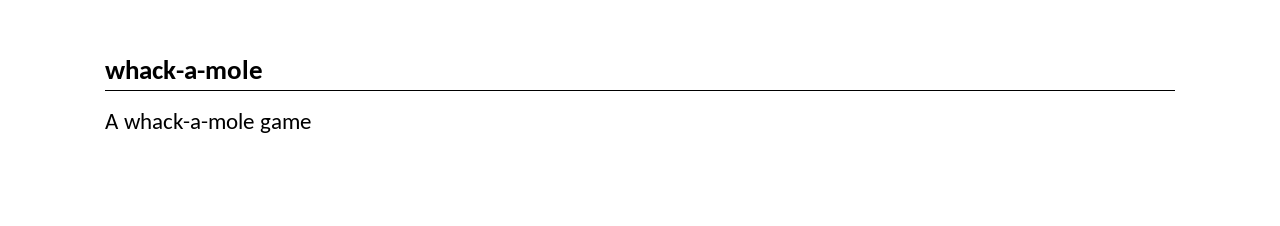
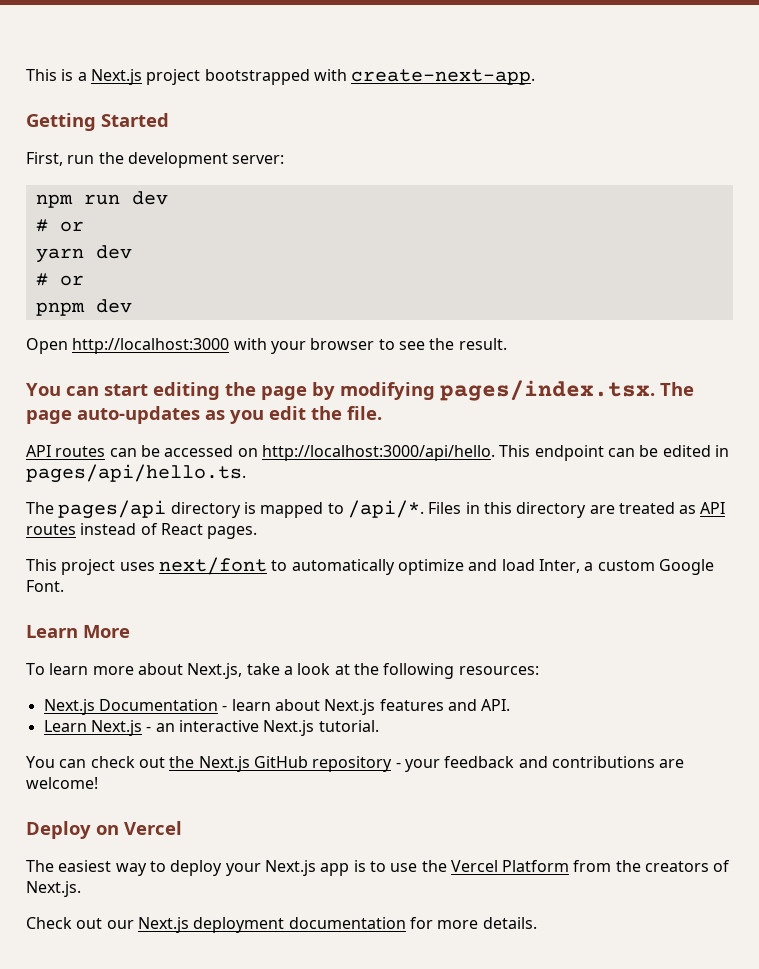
[105,60,263,79] [105,113,312,133] whack-a-mole // A whack-a-mole game -> [26,69,536,85] [26,113,169,131] [26,152,285,168] [35,191,168,208] [35,219,84,232] [35,245,132,263] [35,273,84,286] [35,299,132,316] [26,338,507,354] [26,380,694,401] [26,406,382,424] [26,445,729,461] [26,464,246,483] [26,500,726,519] [26,523,258,539] [26,557,714,575] [26,580,64,592] [26,625,130,638] [26,663,539,679] [43,699,511,715] [43,720,379,736] [26,756,685,772] [26,777,98,789] [26,821,182,839] [26,860,731,876] [26,881,81,897] [26,917,537,933] This is a Next.js project bootstrapped with create-next-app. // Getting Started // First, run the development server: // npm run dev // # or // yarn dev // # or // pnpm dev // Open http://localhost:3000 with your browser to see the result. // You can start editing the page by modifying pages/index.tsx. The page auto-updates as you edit the file. // API routes can be accessed on http://localhost:3000/api/hello. This endpoint can be edited in pages/api/hello.ts. // The pages/api directory is mapped to /api/*. Files in this directory are treated as API routes instead of React pages. // This project uses next/font to automatically optimize and load Inter, a custom Google Font. // Learn More // To learn more about Next.js, take a look at the following resources: // Next.js Documentation - learn about Next.js features and API. // Learn Next.js - an interactive Next.js tutorial. // You can check out the Next.js GitHub repository - your feedback and contributions are welcome! // Deploy on Vercel // The easiest way to deploy your Next.js app is to use the Vercel Platform from the creators of Next.js. // Check out our Next.js deployment documentation for more details.

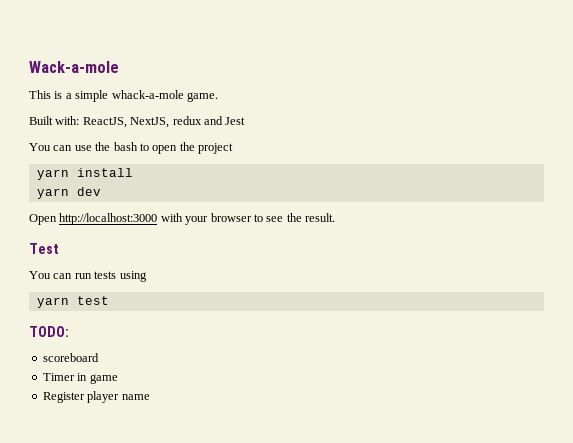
(26, 75) none -> [29,61,119,73] Wack-a-mole //
[90,69,536,85] [26,113,169,131] [26,152,285,168] [35,191,168,208] [35,219,84,232] [35,245,132,263] [35,273,84,286] [35,302,85,316] Next.js project bootstrapped with create-next-app. // Getting Started // First, run the development server: // npm run dev // # or // yarn dev // # or // pnpm -> [75,90,218,102] [29,116,246,128] [29,142,233,154] [36,168,133,180] [36,188,69,199] simple whack-a-mole game. // Built with: ReactJS, NextJS, redux and Jest // You can use the bash to open the project // yarn install // yarn
[26,380,694,401] [26,406,382,424] [26,445,729,461] [26,464,246,483] [26,500,726,519] [26,523,258,539] [26,557,714,575] [26,580,64,592] [26,625,130,638] [26,663,539,679] [43,699,511,715] [43,720,379,736] [26,756,685,772] [26,777,98,789] [26,821,182,839] [26,860,731,876] [26,881,81,897] [26,917,537,933] You can start editing the page by modifying pages/index.tsx. The page auto-updates as you edit the file. // API routes can be accessed on http://localhost:3000/api/hello. This endpoint can be edited in pages/api/hello.ts. // The pages/api directory is mapped to /api/*. Files in this directory are treated as API routes instead of React pages. // This project uses next/font to automatically optimize and load Inter, a custom Google Font. // Learn More // To learn more about Next.js, take a look at the following resources: // Next.js Documentation - learn about Next.js features and API. // Learn Next.js - an interactive Next.js tutorial. // You can check out the Next.js GitHub repository - your feedback and contributions are welcome! // Deploy on Vercel // The easiest way to deploy your Next.js app is to use the Vercel Platform from the creators of Next.js. // Check out our Next.js deployment documentation for more details. -> [29,243,59,254] [29,271,147,282] [36,296,109,308] [29,326,69,337] [42,353,99,362] [42,373,118,384] [42,391,150,403] Test // You can run tests using // yarn test // TODO: // scoreboard // Timer in game // Register player name

